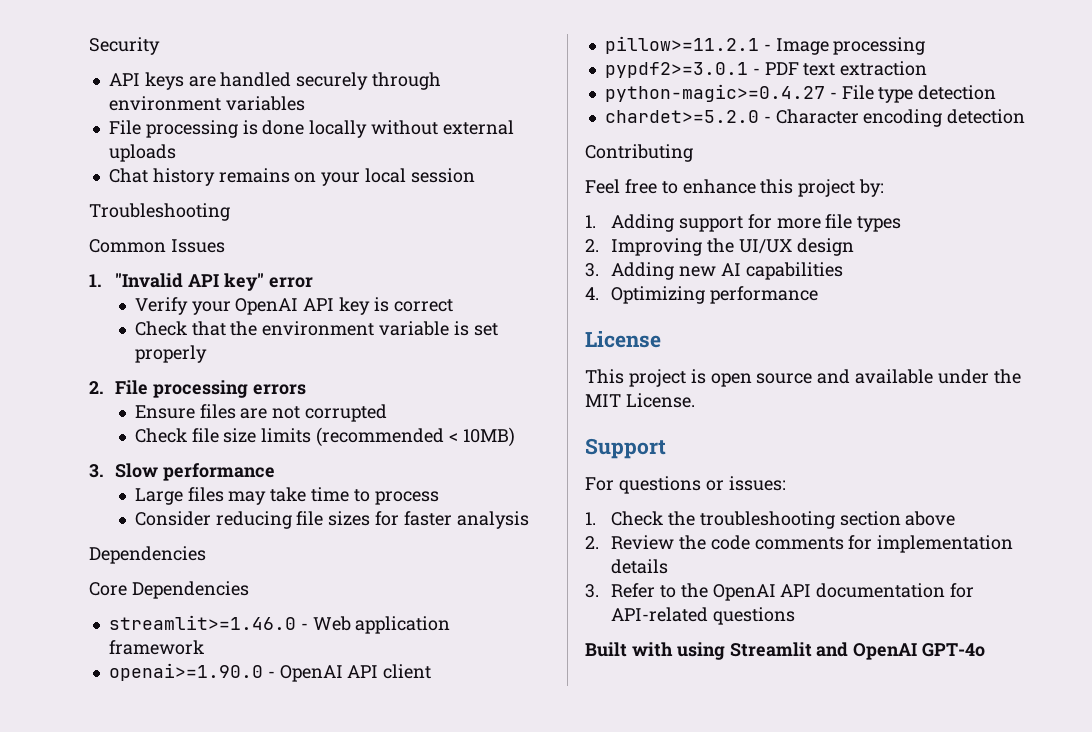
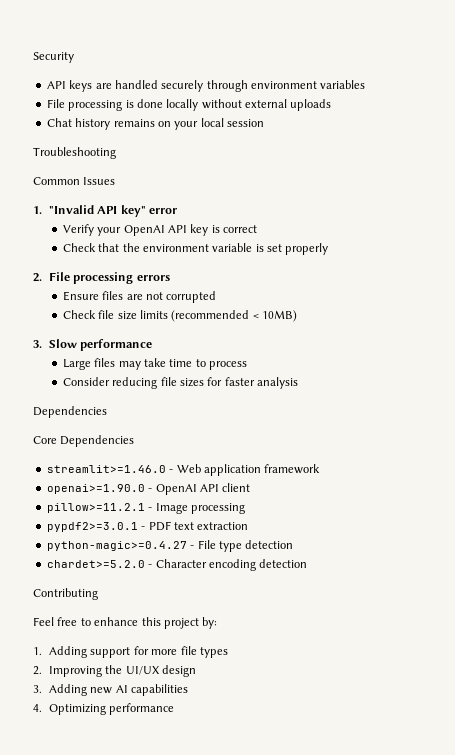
[585,331,661,348] [585,369,1021,387] [585,393,695,408] [585,438,666,459] [585,476,786,494] [585,511,956,529] [585,535,1014,553] [610,559,668,574] [585,583,975,601] [610,607,795,625] [585,642,986,660] // License // This project is open source and available under the MIT License. // Support // For questions or issues: // 1. Check the troubleshooting section above // 2. Review the code comments for implementation details // 3. Refer to the OpenAI API documentation for API-related questions // Built with using Streamlit and OpenAI GPT-4o -> (175, 709) none

